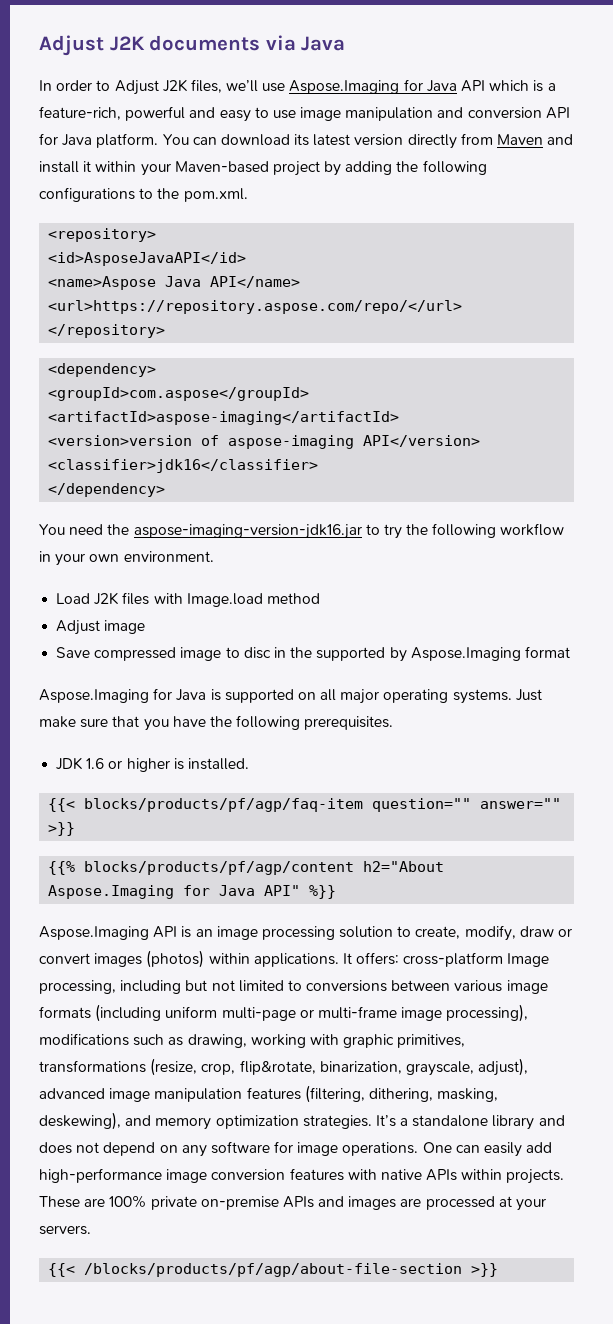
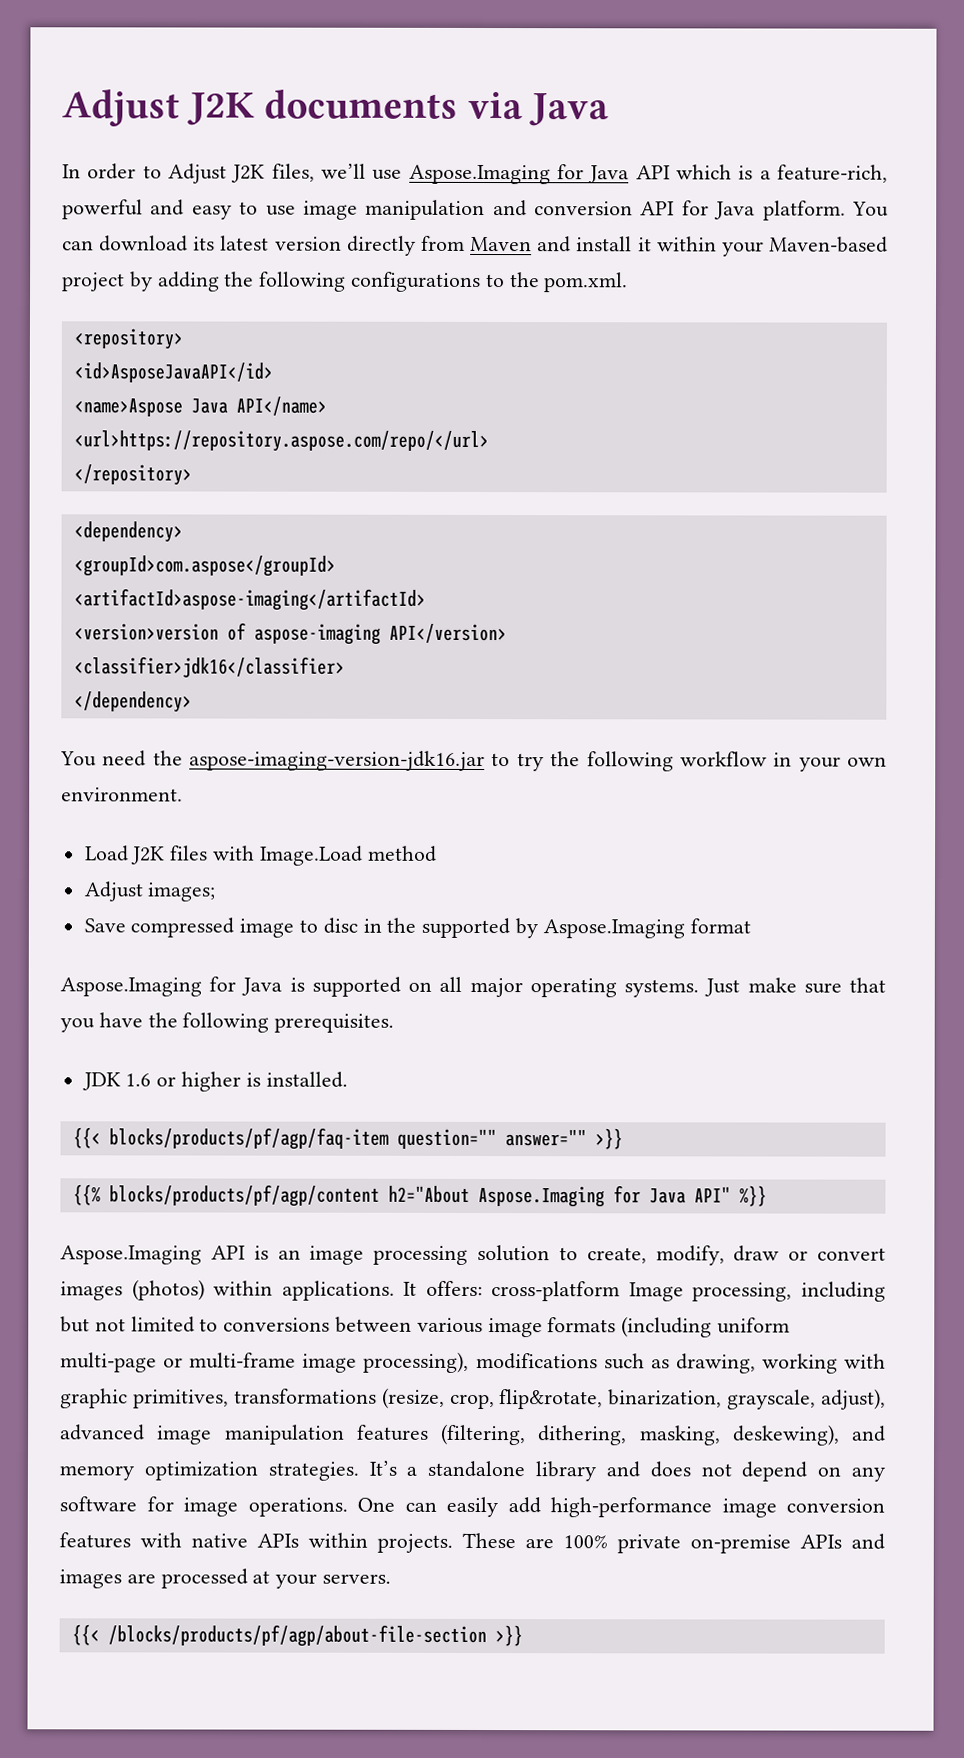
[186,593,263,607] Image.load -> [259,845,363,866] Image.Load
[104,620,146,634] image -> [147,882,216,902] images;

